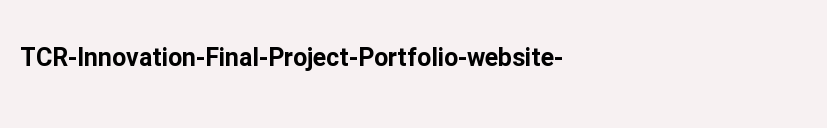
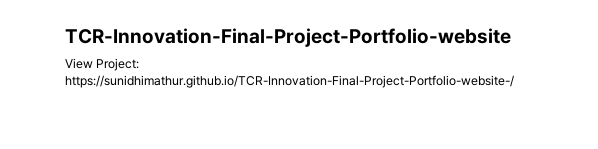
[20,47,563,71] TCR-Innovation-Final-Project-Portfolio-website- -> [65,28,511,47] [65,58,140,71] [65,75,514,88] TCR-Innovation-Final-Project-Portfolio-website // View Project: https://sunidhimathur.github.io/TCR-Innovation-Final-Project-Portfolio-website-/

